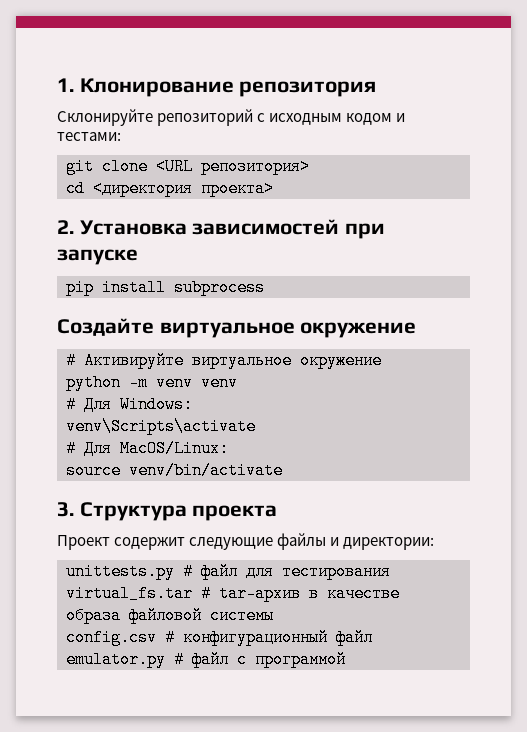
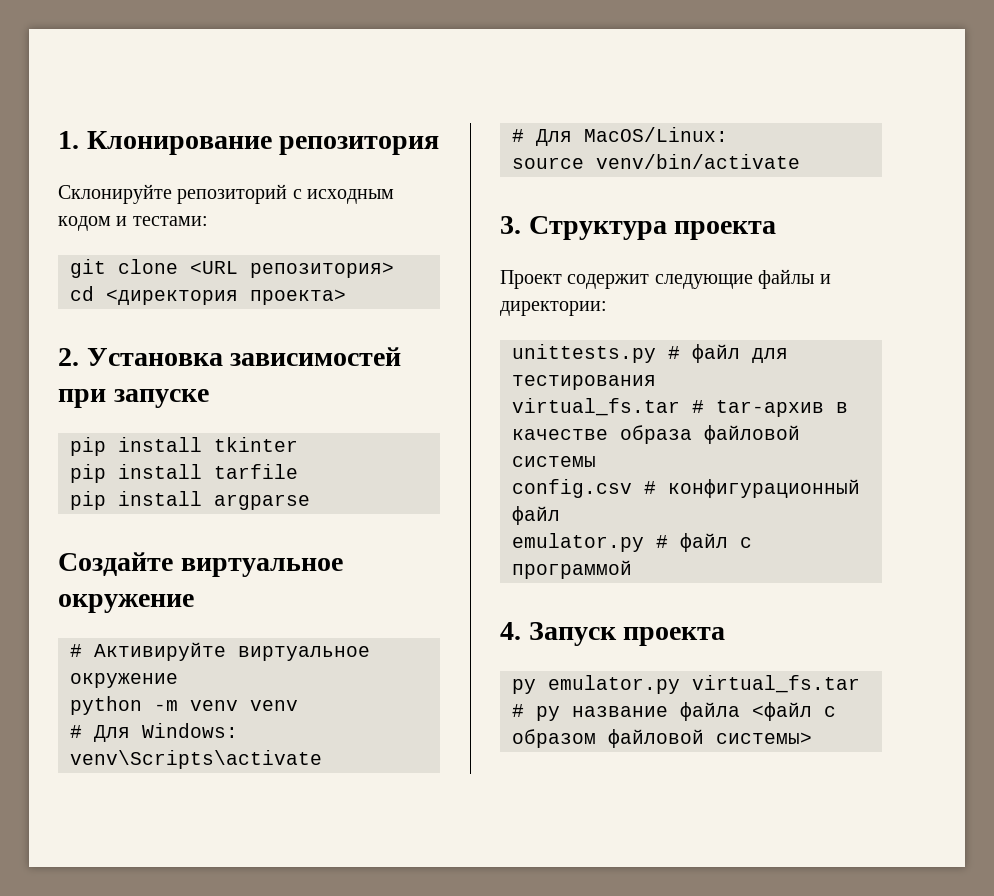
[174,279,265,296] subprocess -> [214,437,298,452] [70,464,298,483] [70,491,310,510] tkinter // pip install tarfile // pip install argparse
(345, 660) none -> [500,622,726,646] [512,675,860,694] [512,702,836,721] [512,729,812,748] // 4. Запуск проекта // py emulator.py virtual_fs.tar # py название файла <файл с образом файловой системы>

